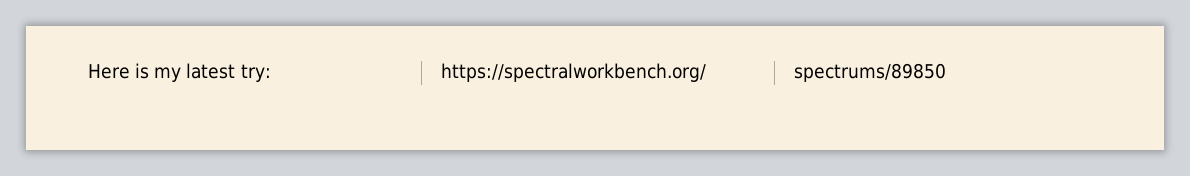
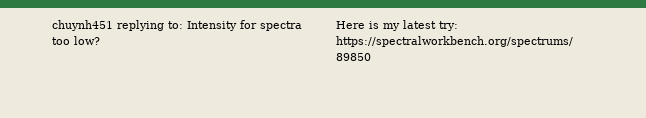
(88, 71) none -> [52,20,302,31] [52,36,100,45] chuynh451 replying to: Intensity for spectra too low? //

